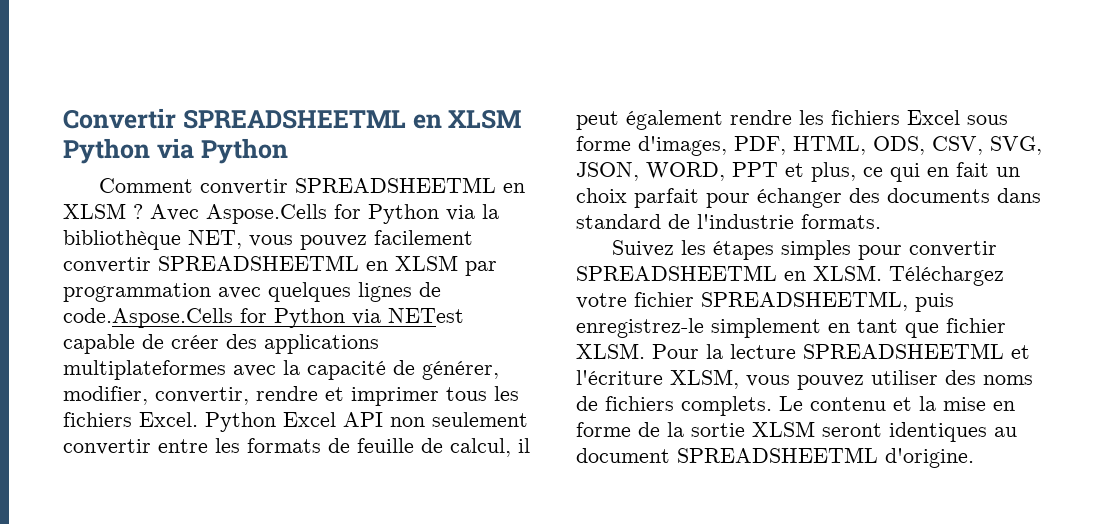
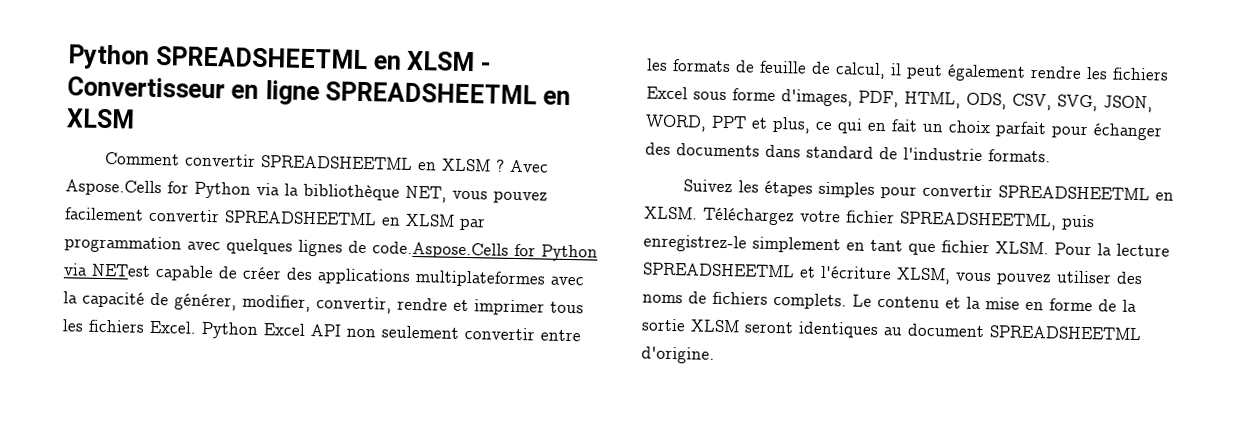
[63,108,522,129] [63,138,288,164] Convertir SPREADSHEETML en XLSM Python via Python -> [67,44,491,72] [67,76,571,106] [66,108,135,129] Python SPREADSHEETML en XLSM - Convertisseur en ligne SPREADSHEETML en XLSM

